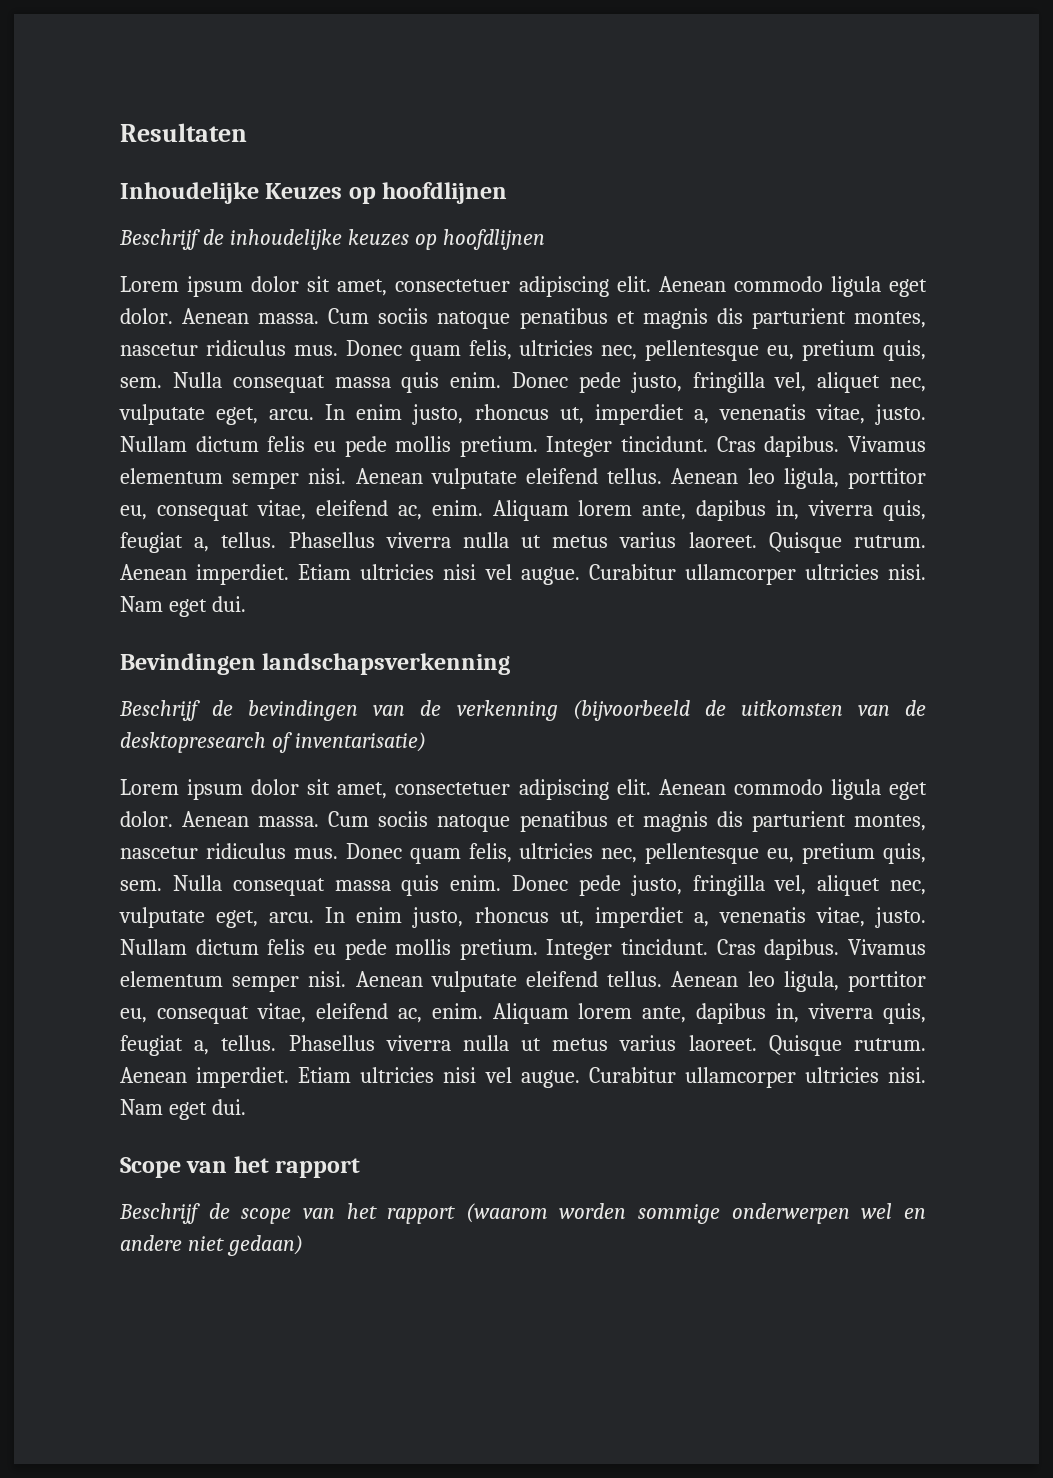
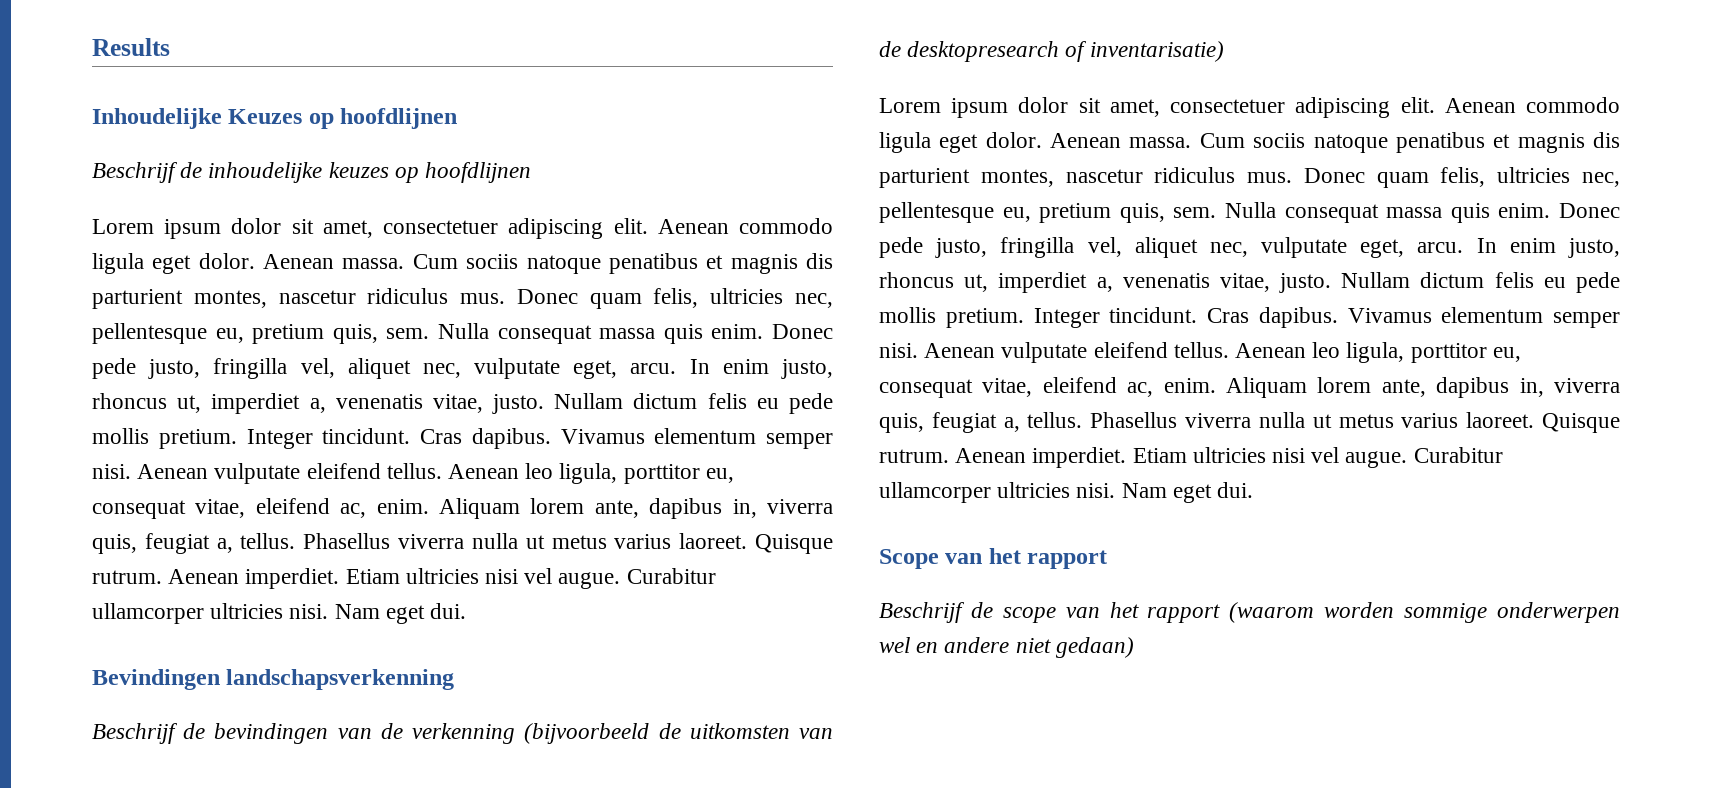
[120,123,247,142] Resultaten -> [92,38,170,56] Results

